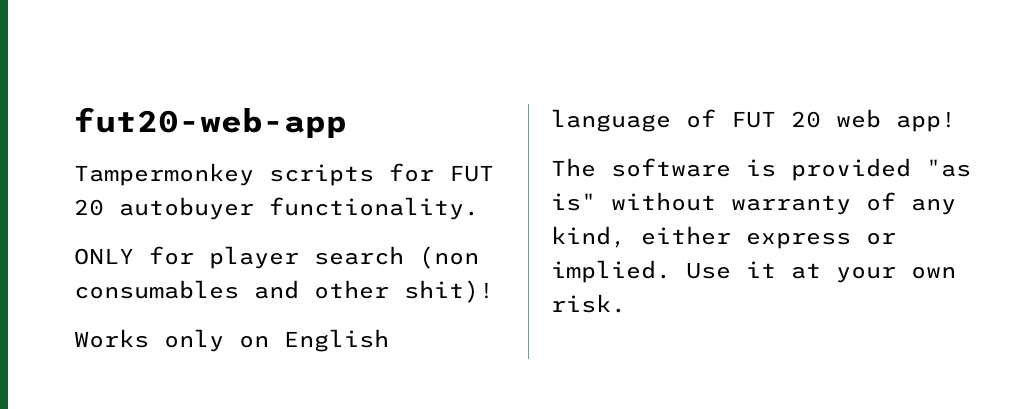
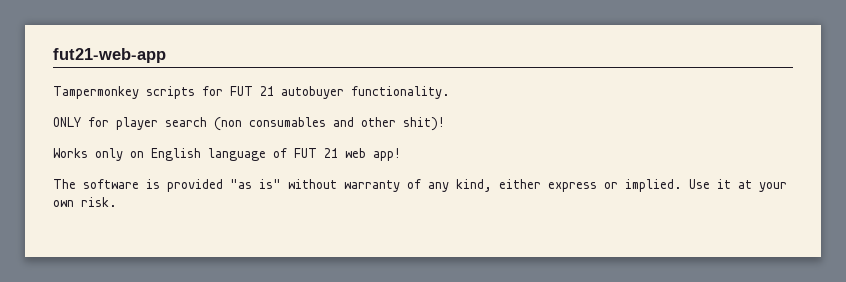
[74,107,347,138] fut20-web-app -> [53,48,166,63] fut21-web-app
[74,199,104,216] 20 -> [260,86,274,96] 21
[791,111,821,128] 20 -> [324,148,338,158] 21

